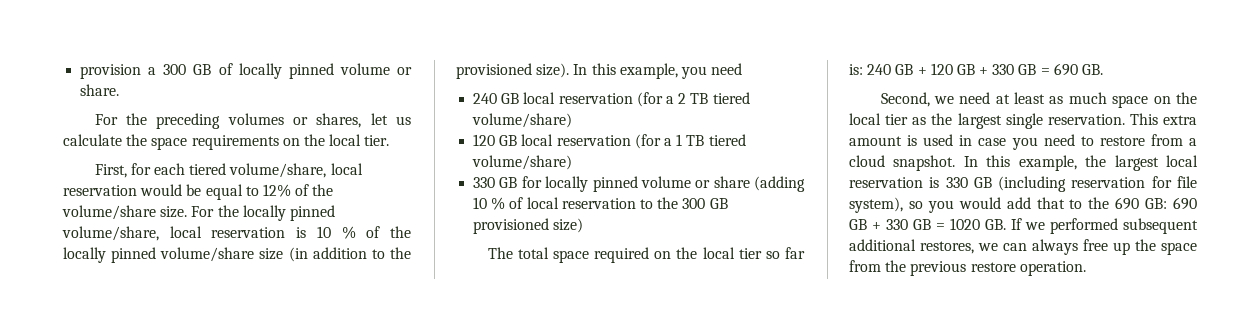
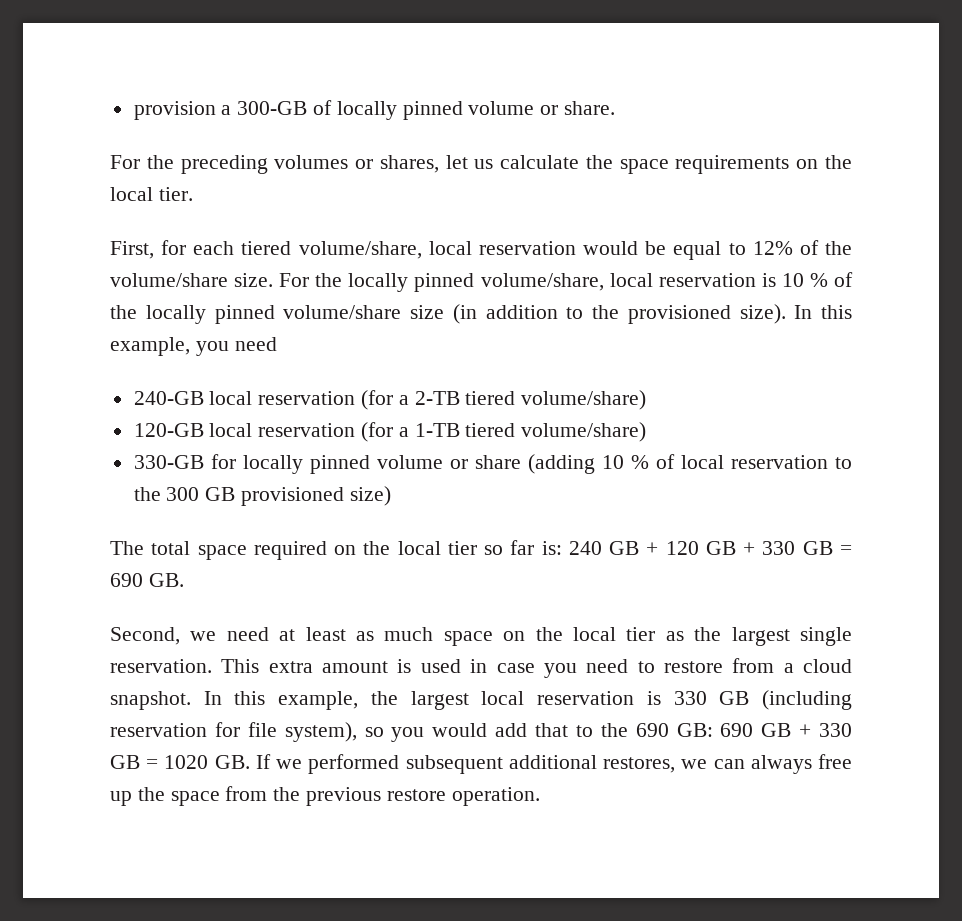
[163,64,212,75] 300 GB -> [237,101,308,115] 300-GB
[473,92,750,107] [472,113,573,128] [473,134,746,149] [472,155,573,170] [473,177,518,188] 240 GB local reservation (for a 2 TB tiered volume/share) // 120 GB local reservation (for a 1 TB tiered volume/share) // 330 GB -> [133,390,647,410] [133,422,647,442] [133,455,204,469] 240-GB local reservation (for a 2-TB tiered volume/share) // 120-GB local reservation (for a 1-TB tiered volume/share) // 330-GB

